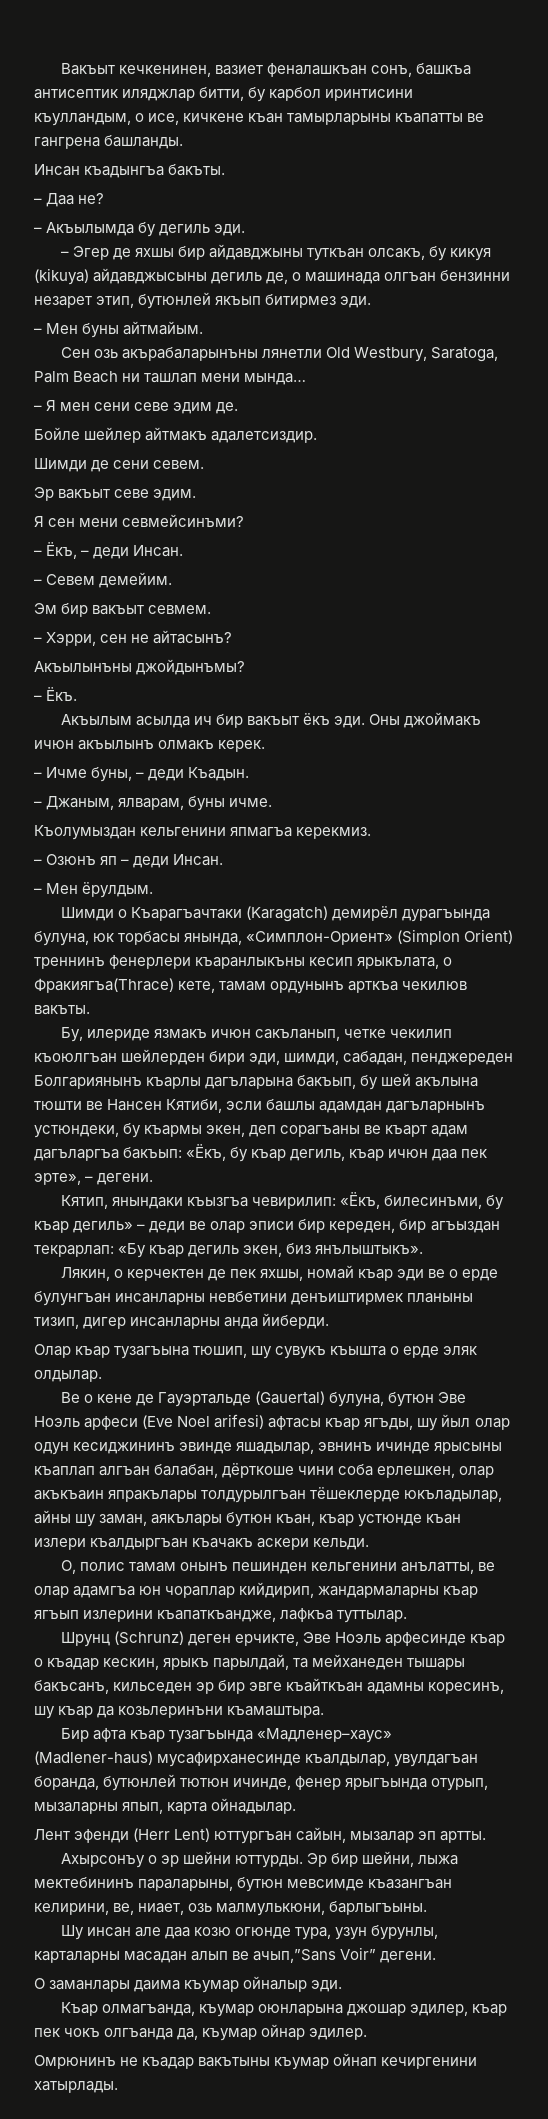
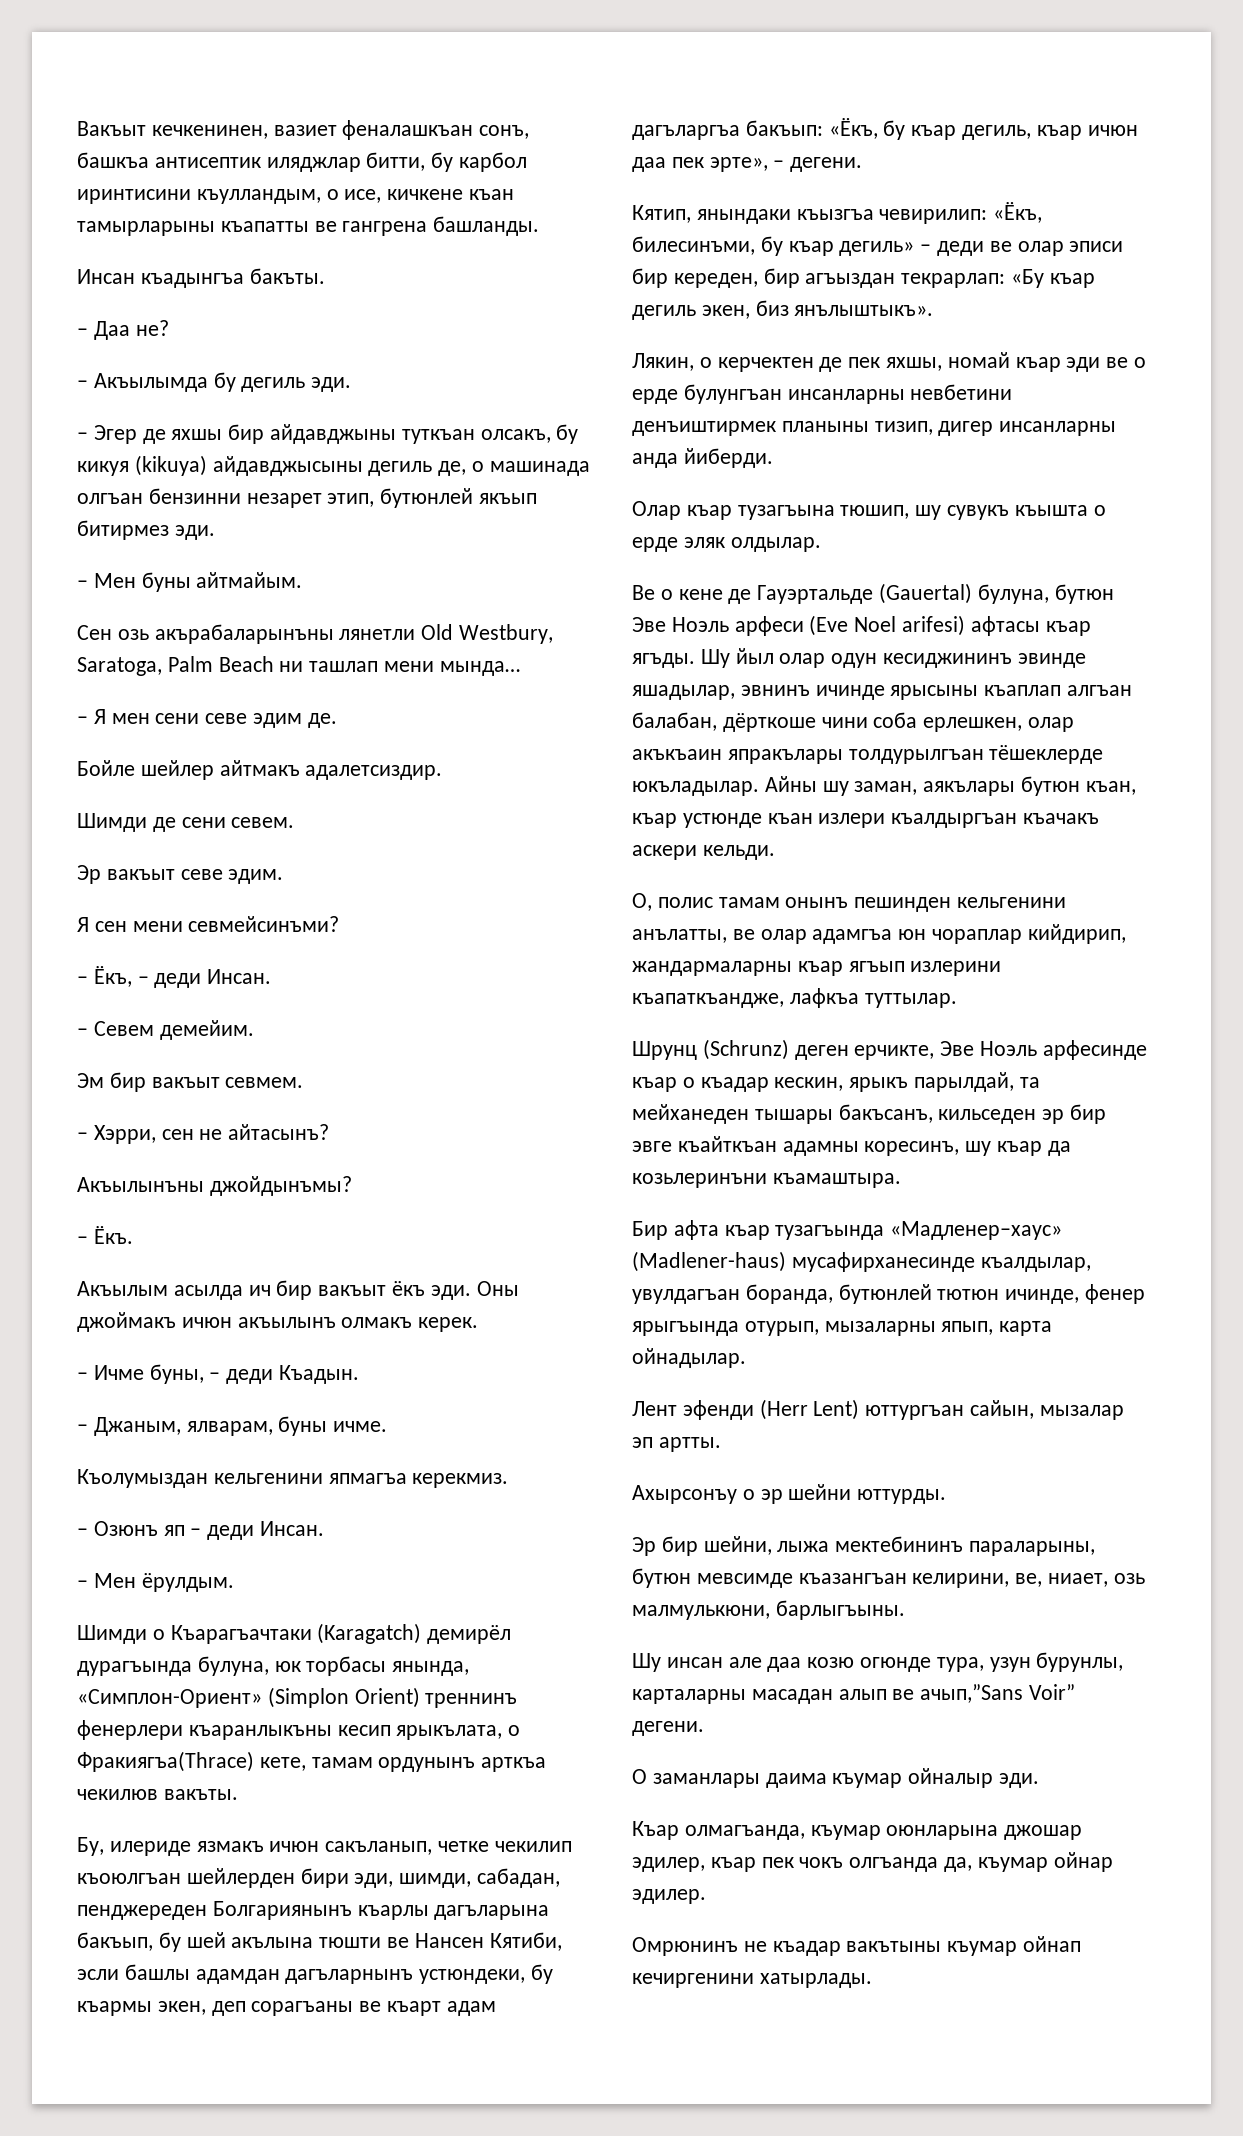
[364,1418,439,1431] ягъды, шу -> [632,649,730,668] ягъды. Шу
[404,1490,503,1502] [34,1510,71,1524] юкъладылар, айны -> [632,776,817,796] юкъладылар. Айны
(303, 1861) none -> (947, 1496) //

